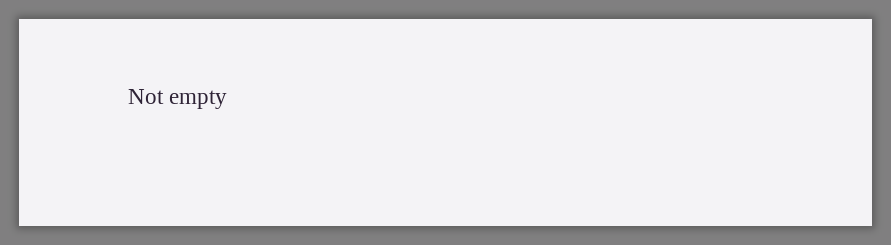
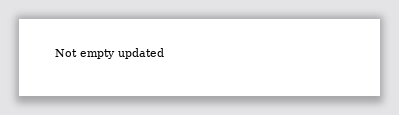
(228, 99) none -> [118,48,164,59] updated

